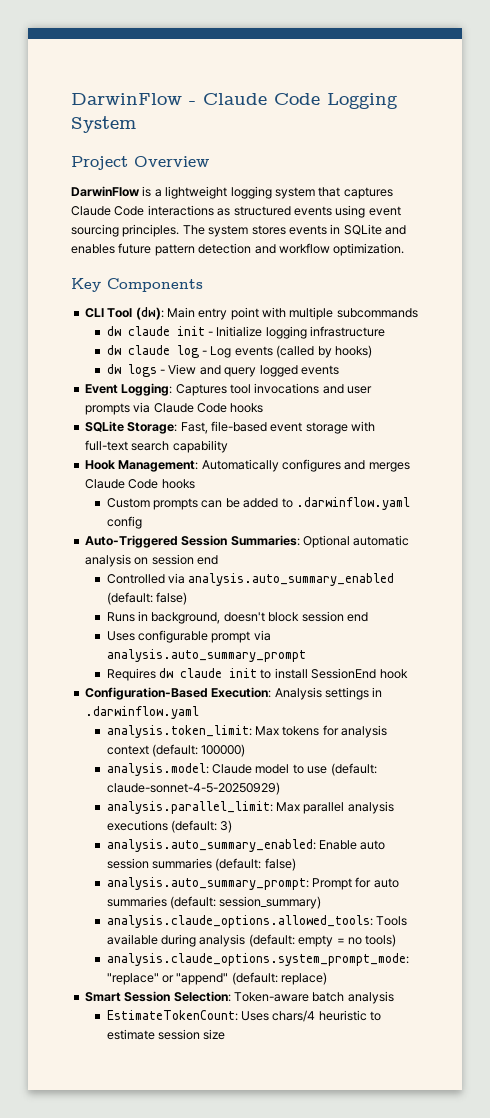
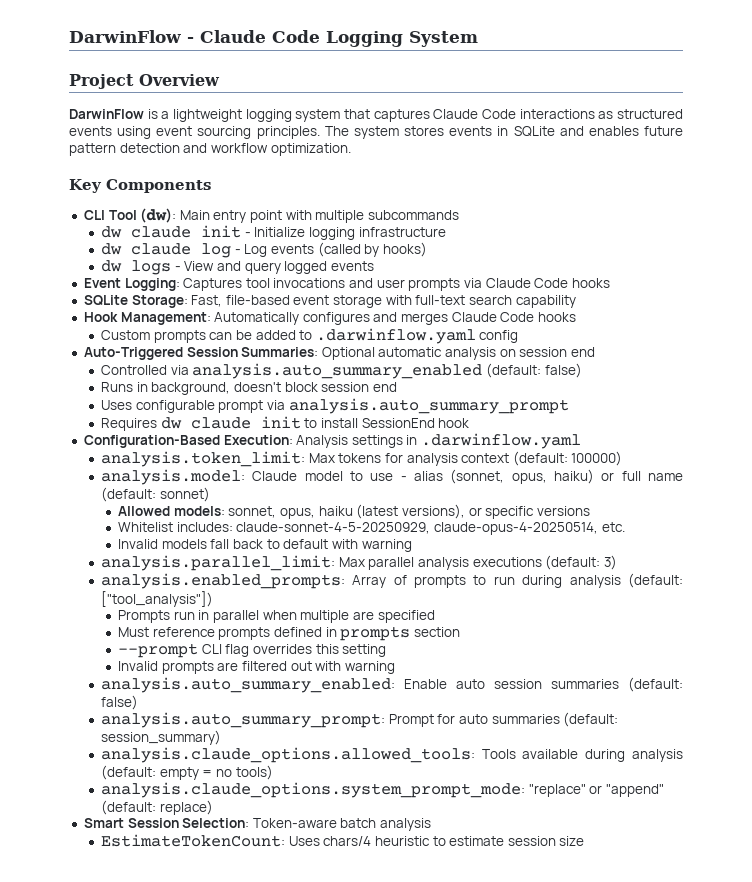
[330,763,377,776] [106,782,280,795] (default: claude-sonnet-4-5-20250929) -> [400,469,683,484] [100,487,210,502] [118,504,590,519] [118,522,625,535] [118,539,412,552] - alias (sonnet, opus, haiku) or full name (default: sonnet) // Allowed models: sonnet, opus, haiku (latest versions), or specific versions // Whitelist includes: claude-sonnet-4-5-20250929, claude-opus-4-20250514, etc. // Invalid models fall back to default with warning
(233, 826) none -> [100,573,683,589] [100,591,213,607] [118,610,435,623] [118,626,460,641] [118,643,387,658] [118,661,395,674] // analysis.enabled_prompts: Array of prompts to run during analysis (default: ["tool_analysis"]) // Prompts run in parallel when multiple are specified // Must reference prompts defined in prompts section // --prompt CLI flag overrides this setting // Invalid prompts are filtered out with warning

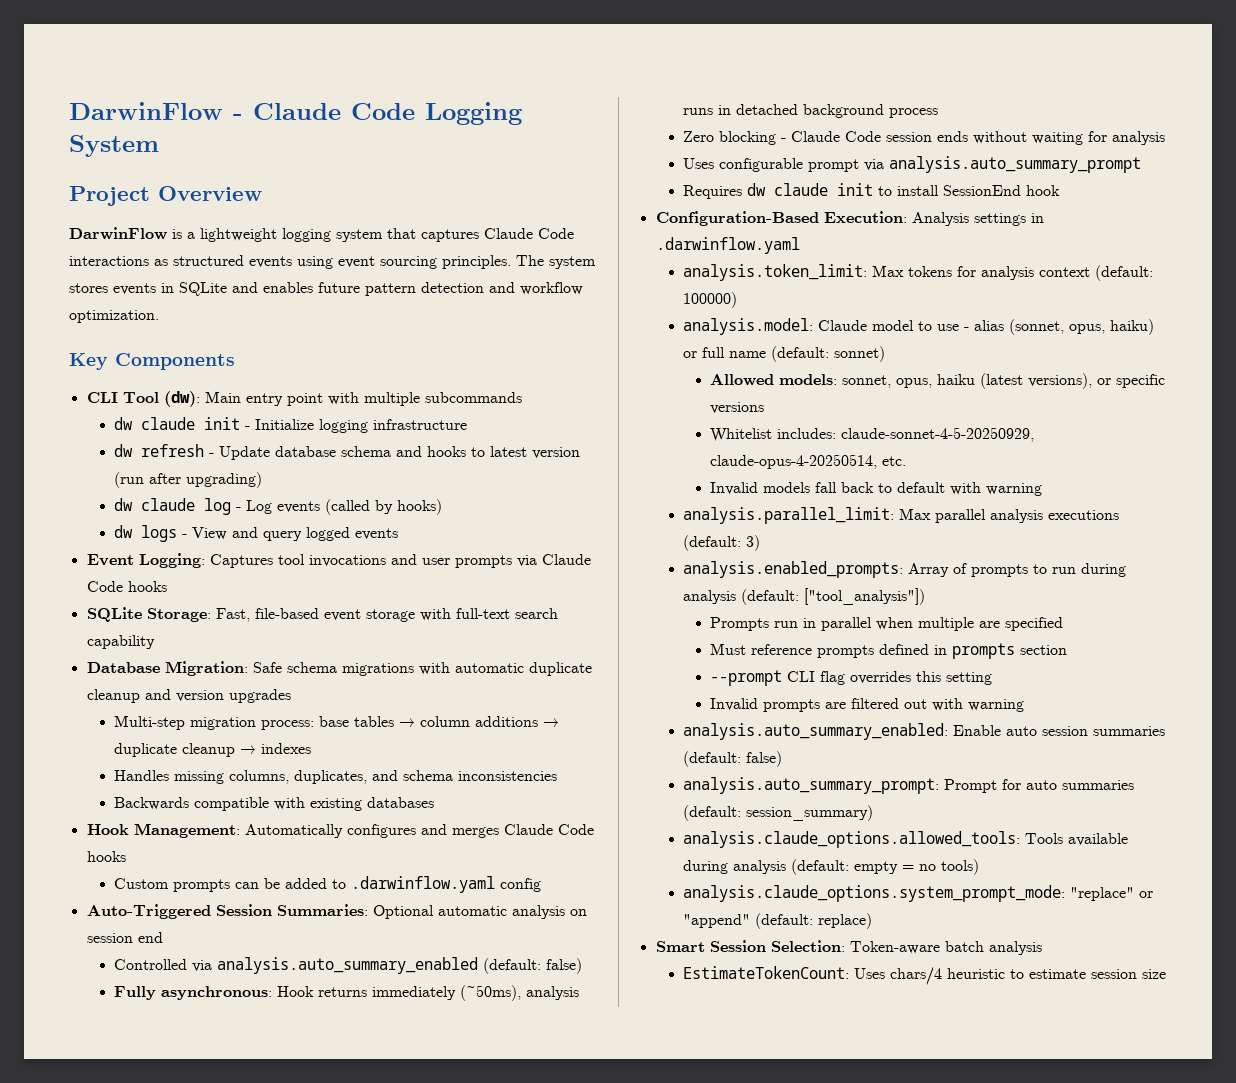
(446, 232) none -> [114,444,581,460] [114,472,263,488] // dw refresh - Update database schema and hooks to latest version (run after upgrading)
(576, 301) none -> [86,661,592,676] [86,689,291,703] [114,715,560,730] [114,743,312,757] [114,770,558,784] [114,797,435,811] // Database Migration: Safe schema migrations with automatic duplicate cleanup and version upgrades // Multi-step migration process: base tables → column additions → duplicate cleanup → indexes // Handles missing columns, duplicates, and schema inconsistencies // Backwards compatible with existing databases
[100,382,397,395] Runs in background, doesn't block session end -> [114,985,580,1001] [683,104,939,118] [683,131,1166,145] Fully asynchronous: Hook returns immediately (~50ms), analysis runs in detached background process // Zero blocking - Claude Code session ends without waiting for analysis

